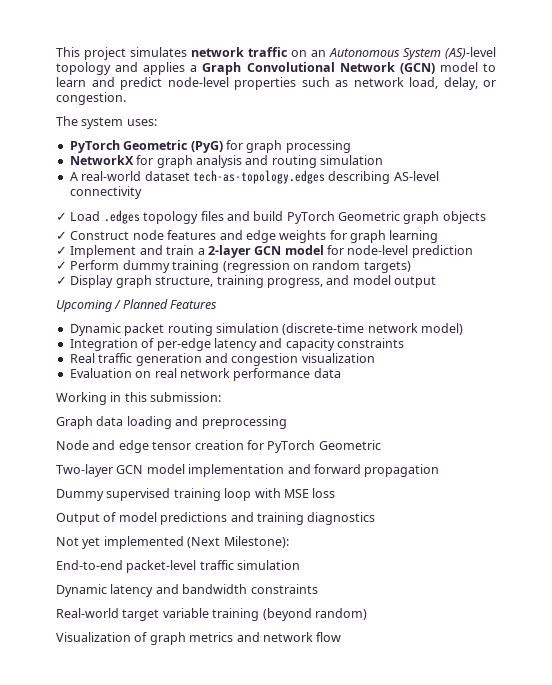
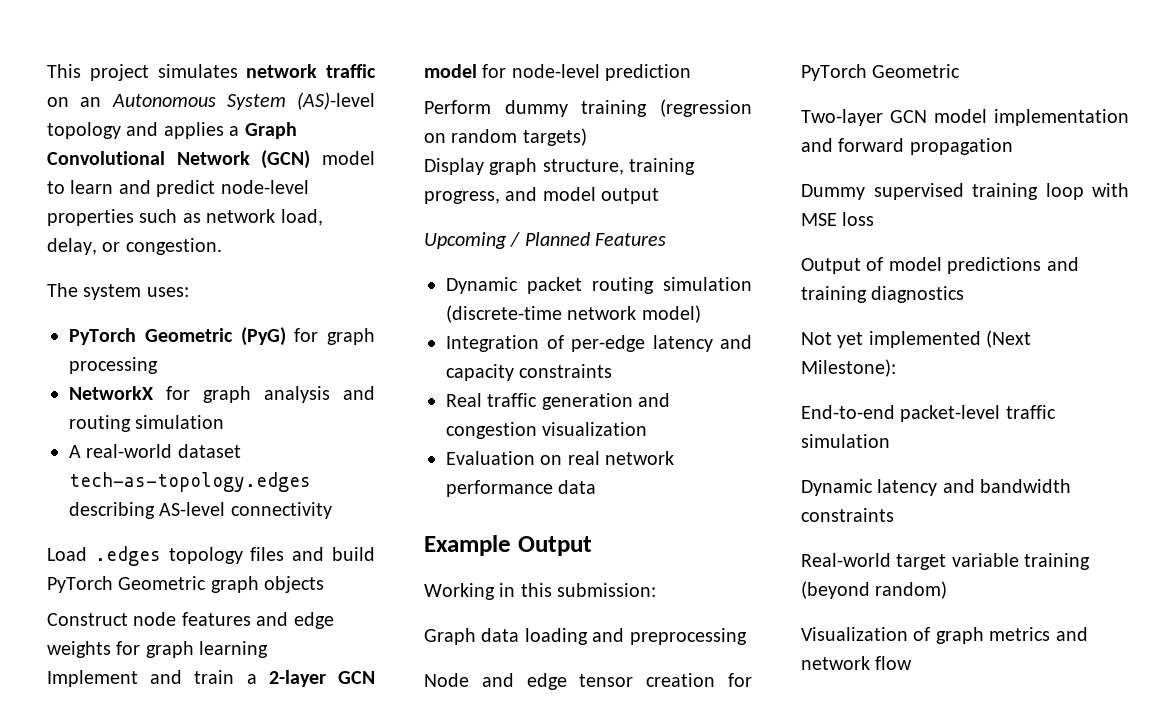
[56,212,67,221] ✓ -> (332, 510) none
[56,231,67,240] ✓ -> (325, 584) none
[56,246,67,255] ✓ -> (269, 649) none
[56,261,67,270] ✓ -> (692, 72) none
[56,276,67,285] ✓ -> (587, 137) none
(341, 373) none -> [424,535,592,556] // Example Output

